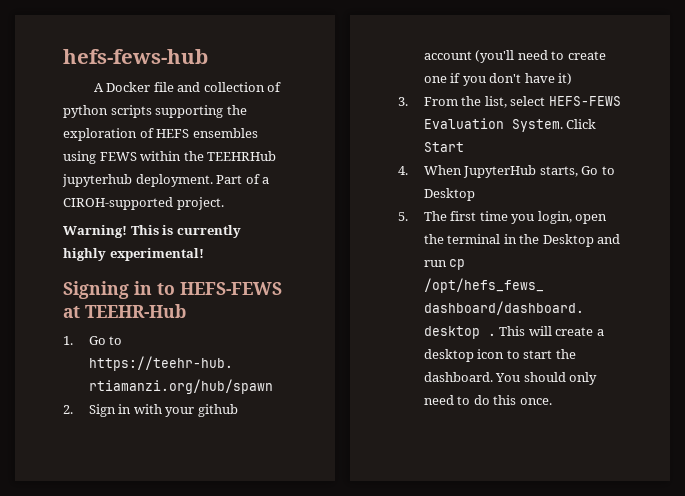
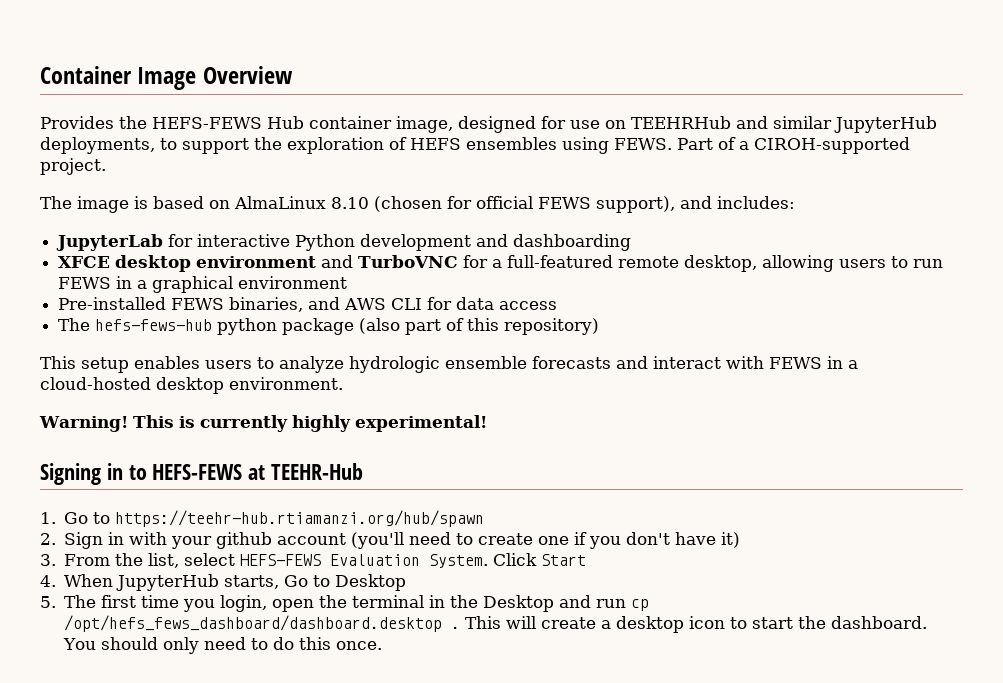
[63,49,208,64] [93,82,282,92] [63,105,224,118] hefs-fews-hub // A Docker file and collection of python scripts supporting -> [40,66,293,90] [40,116,937,133] [40,137,249,154] Container Image Overview // Provides the HEFS-FEWS Hub container image, designed for use on TEEHRHub and similar JupyterHub deployments, to support
[99,151,277,161] [62,174,213,187] FEWS within the TEEHRHub jupyterhub deployment. -> [614,138,672,150] FEWS.
(224, 203) none -> [40,196,795,213] [56,234,632,251] [58,255,944,272] [58,276,348,293] [58,297,558,312] [58,318,600,335] [40,356,858,373] [40,377,343,394] // The image is based on AlmaLinux 8.10 (chosen for official FEWS support), and includes: // JupyterLab for interactive Python development and dashboarding // XFCE desktop environment and TurboVNC for a full-featured remote desktop, allowing users to run FEWS in a graphical environment // Pre-installed FEWS binaries, and AWS CLI for data access // The hefs-fews-hub python package (also part of this repository) // This setup enables users to analyze hydrologic ensemble forecasts and interact with FEWS in a cloud-hosted desktop environment.

